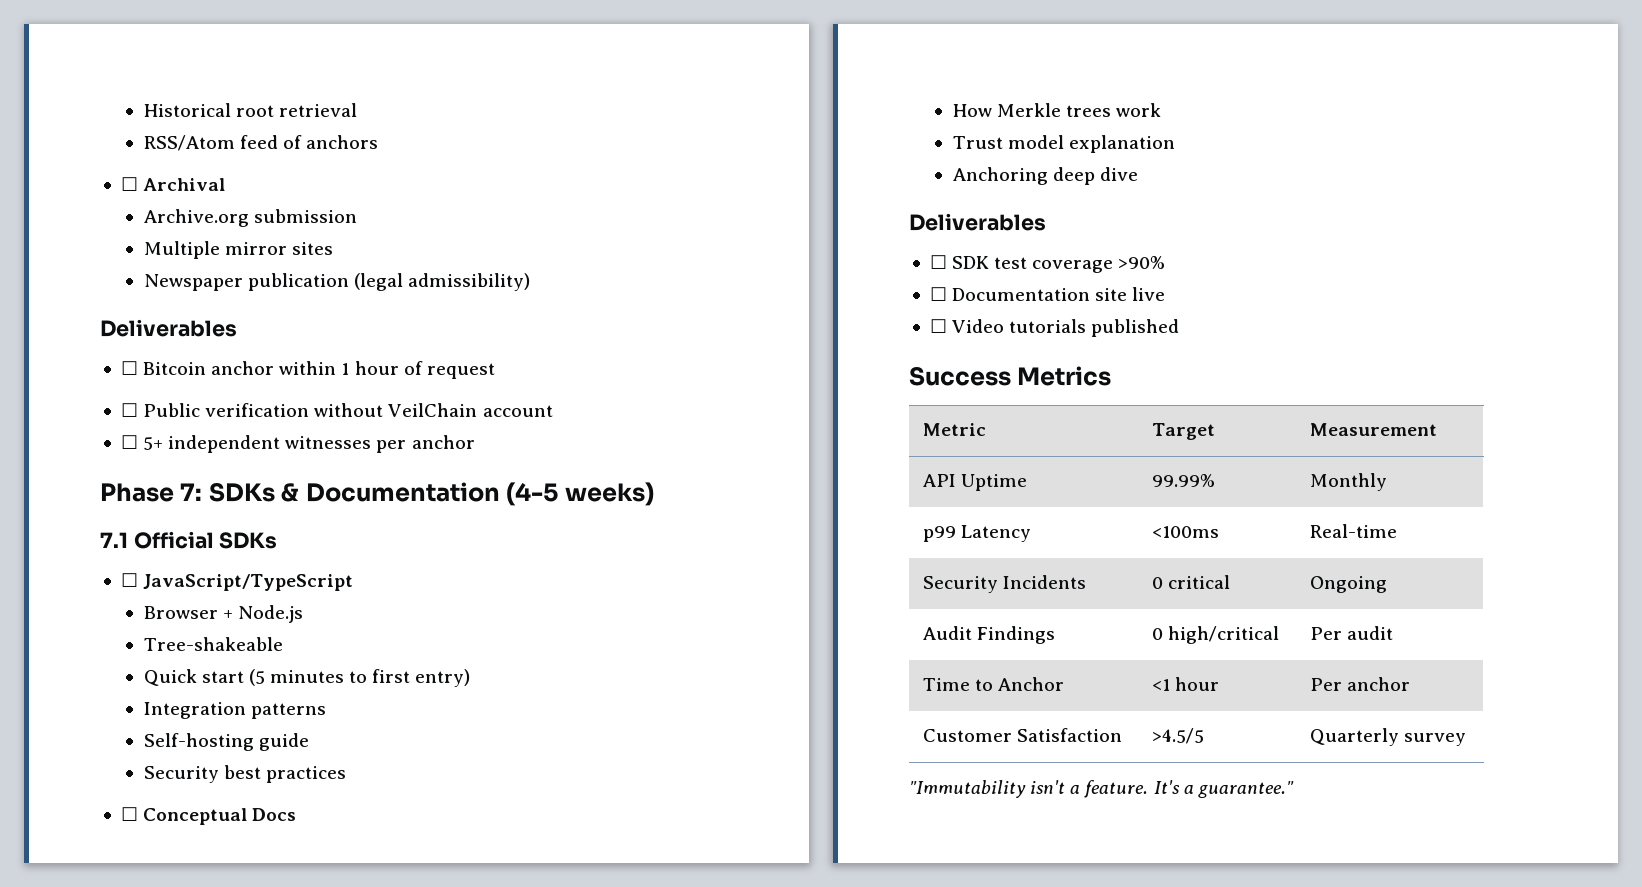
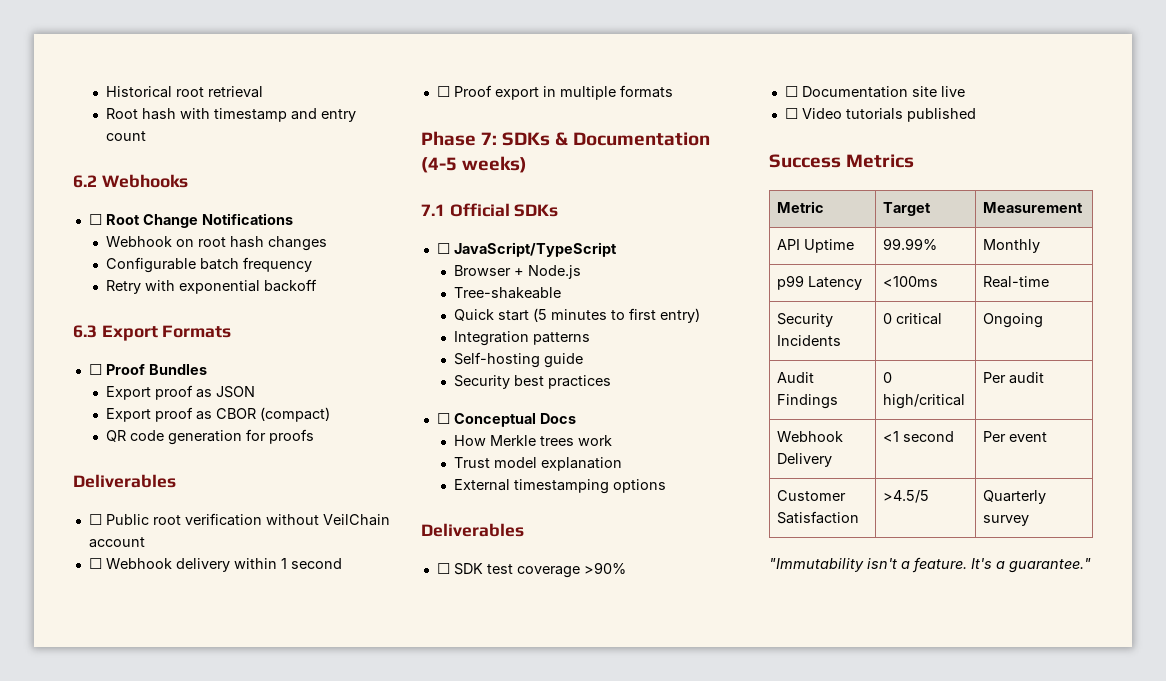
[143,135,378,151] [120,177,226,191] [143,209,357,227] [143,241,333,259] [143,273,530,291] [100,319,237,337] [120,361,495,379] RSS/Atom feed of anchors // ☐ Archival // Archive.org submission // Multiple mirror sites // Newspaper publication (legal admissibility) // Deliverables // ☐ Bitcoin anchor within 1 hour of request -> [105,108,356,122] [105,131,146,141] [73,174,188,188] [88,213,293,228] [105,236,327,251] [105,257,312,273] [105,279,317,294] [73,325,232,341] [88,364,207,375] [105,385,255,400] [105,407,330,422] [105,429,314,445] [73,474,176,488] Root hash with timestamp and entry count // 6.2 Webhooks // ☐ Root Change Notifications // Webhook on root hash changes // Configurable batch frequency // Retry with exponential backoff // 6.3 Export Formats // ☐ Proof Bundles // Export proof as JSON // Export proof as CBOR (compact) // QR code generation for proofs // Deliverables
(201, 410) none -> [152,515,181,525] root
[143,435,475,453] 5+ independent witnesses per anchor -> [105,558,342,572] [436,85,673,100] Webhook delivery within 1 second // ☐ Proof export in multiple formats
[952,167,1138,185] Anchoring deep dive -> [453,479,666,494] External timestamping options
[923,677,1065,691] Time to Anchor -> [776,431,843,442] [776,453,832,467] Webhook Delivery
[1175,677,1220,691] [1310,677,1411,691] hour | Per anchor -> [902,431,954,442] [982,431,1047,442] second | Per event

